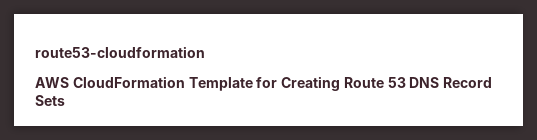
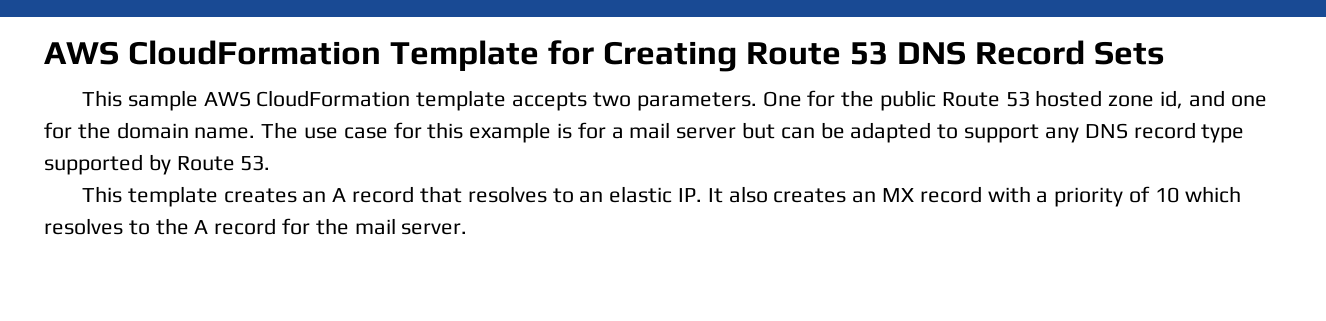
[35,46,205,58] route53-cloudformation // -> (44, 53) none
(65, 100) none -> [82,90,1267,111] [44,122,1245,143] [44,154,271,175] [82,186,1241,207] [44,218,468,235] // This sample AWS CloudFormation template accepts two parameters. One for the public Route 53 hosted zone id, and one for the domain name. The use case for this example is for a mail server but can be adapted to support any DNS record type supported by Route 53. // This template creates an A record that resolves to an elastic IP. It also creates an MX record with a priority of 10 which resolves to the A record for the mail server.

